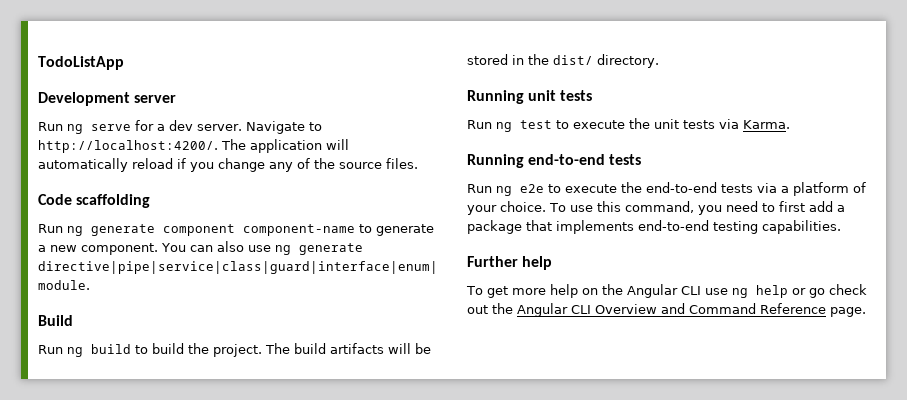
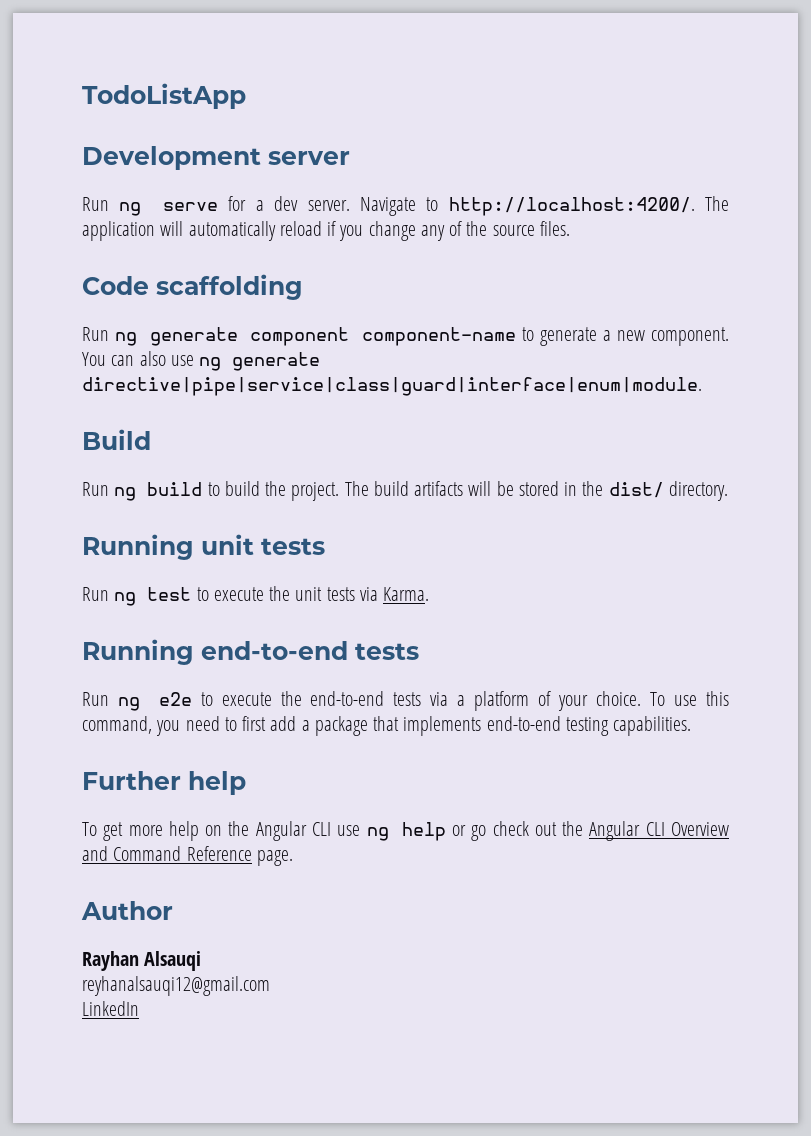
(866, 312) none -> [81,901,173,920] [82,951,202,971] [82,976,270,996] [82,1001,139,1016] // Author // Rayhan Alsauqi // reyhanalsauqi12@gmail.com // LinkedIn

